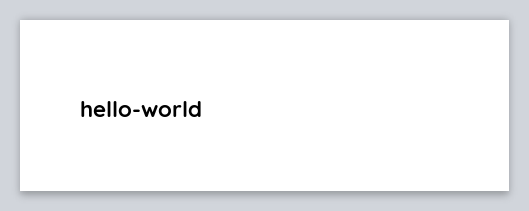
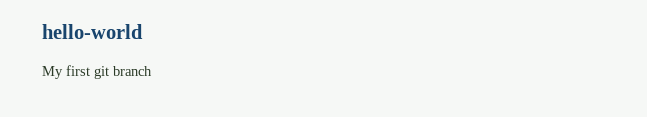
(202, 109) none -> [42,65,152,79] // My first git branch

